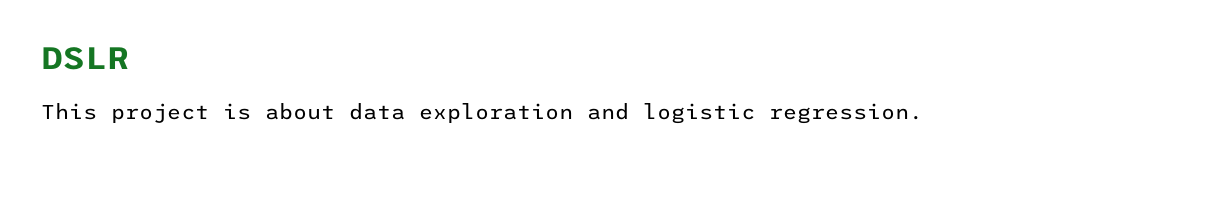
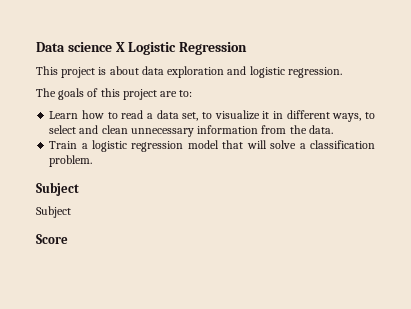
[41,47,129,70] DSLR -> [36,42,248,55] Data science X Logistic Regression
(923, 113) none -> [36,88,193,100] [49,110,375,122] [49,125,333,137] [49,140,375,152] [49,155,93,167] [36,182,79,196] [36,206,71,218] [36,234,68,244] // The goals of this project are to: // Learn how to read a data set, to visualize it in different ways, to select and clean unnecessary information from the data. // Train a logistic regression model that will solve a classification problem. // Subject // Subject // Score

